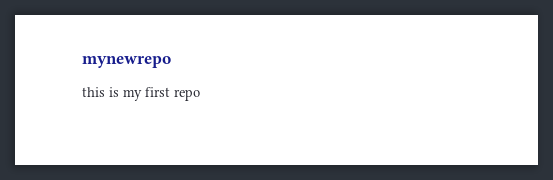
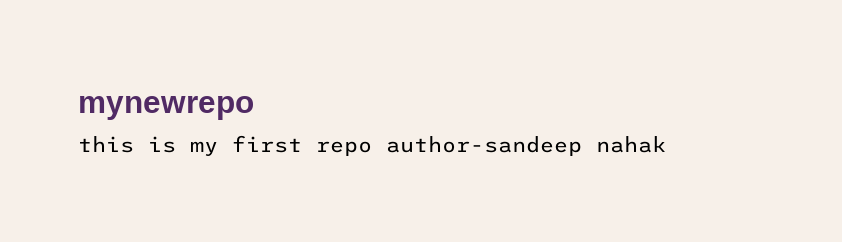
(200, 95) none -> [386,136,666,156] author-sandeep nahak

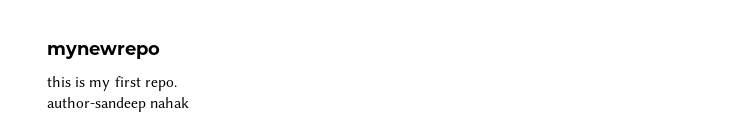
[316,141,372,156] repo -> [144,80,177,91] repo. //

